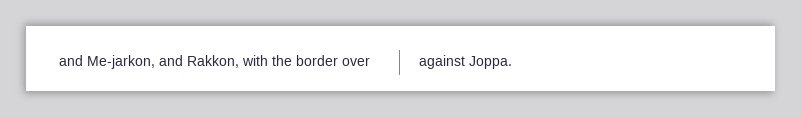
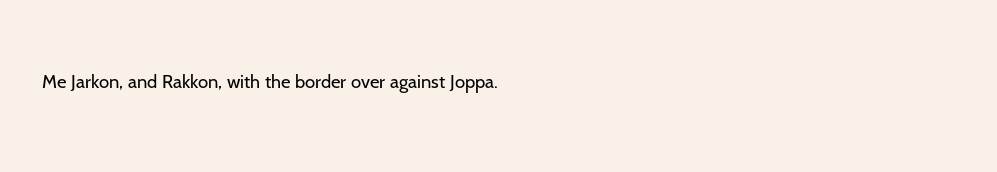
[59,55,155,69] and Me-jarkon, -> [42,74,123,92] Me Jarkon,

